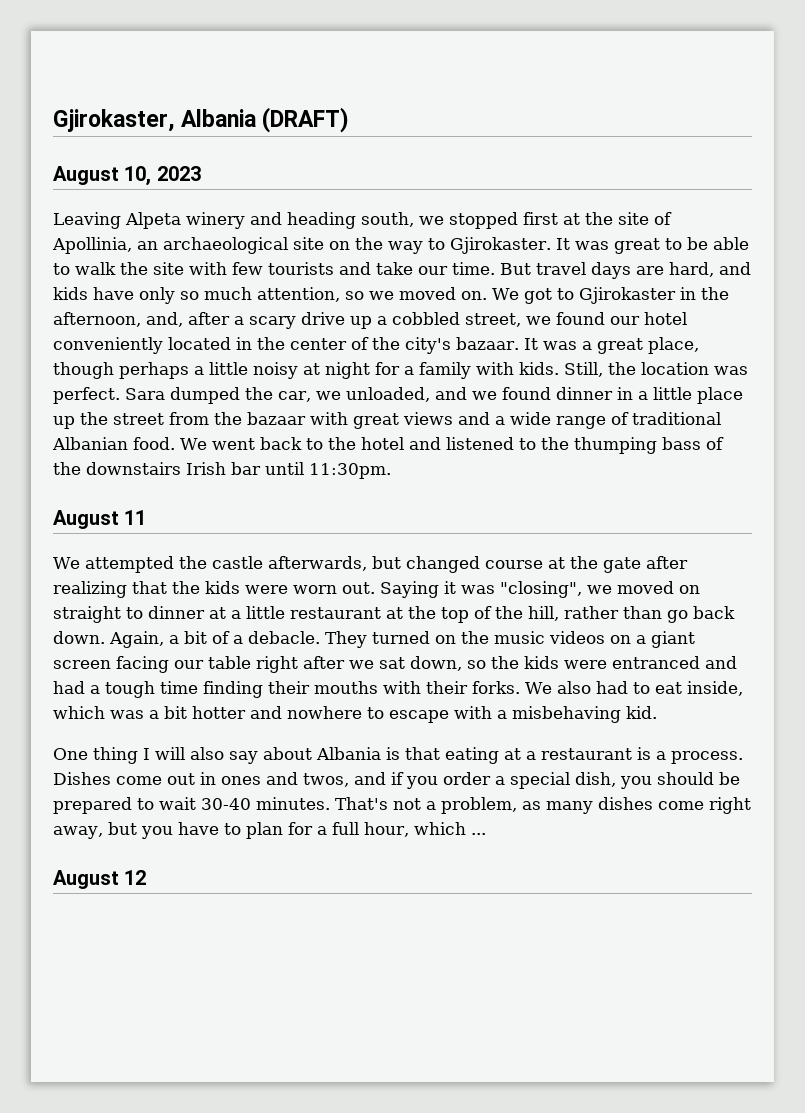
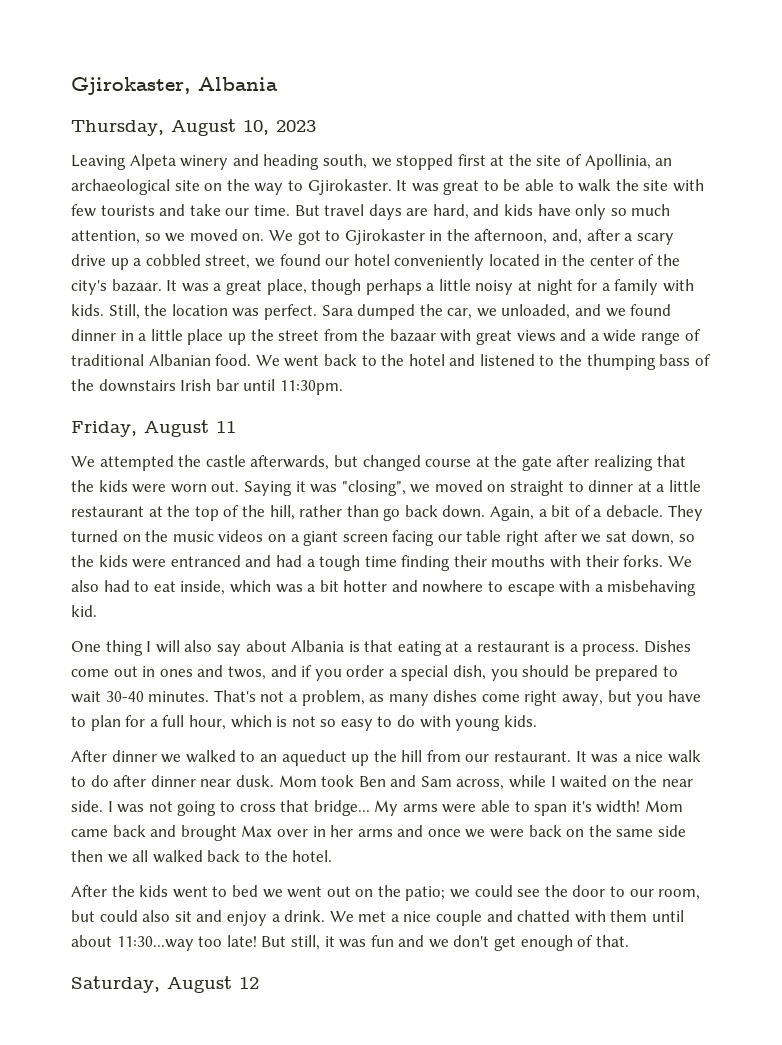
[262,107,350,133] (DRAFT) // -> [71,120,164,136] // Thursday,
(391, 471) none -> [71,421,137,437] Friday,
[470,833,486,835] ... // -> [276,715,537,731] [71,750,702,766] [71,775,694,790] [71,800,684,816] [71,825,687,841] [71,850,333,863] [71,885,701,901] [71,910,685,926] [71,935,629,951] [71,976,160,993] is not so easy to do with young kids. // After dinner we walked to an aqueduct up the hill from our restaurant. It was a nice walk to do after dinner near dusk. Mom took Ben and Sam across, while I waited on the near side. I was not going to cross that bridge... My arms were able to span it's width! Mom came back and brought Max over in her arms and once we were back on the same side then we all walked back to the hotel. // After the kids went to bed we went out on the patio; we could see the door to our room, but could also sit and enjoy a drink. We met a nice couple and chatted with them until about 11:30...way too late! But still, it was fun and we don't get enough of that. // Saturday,

